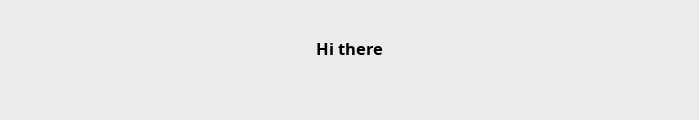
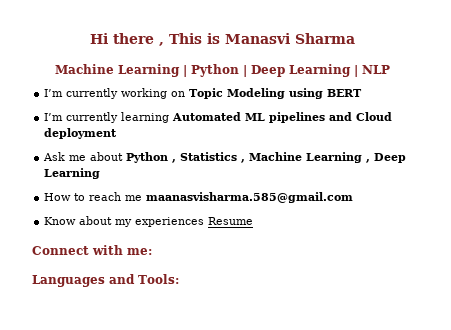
(384, 49) none -> [159,33,355,46] [55,64,390,77] [44,88,363,99] [44,112,393,123] [44,128,118,139] [43,152,407,163] [44,168,101,179] [44,192,354,203] [44,216,254,227] [32,245,152,255] [32,274,179,287] , This is Manasvi Sharma // Machine Learning | Python | Deep Learning | NLP // I’m currently working on Topic Modeling using BERT // I’m currently learning Automated ML pipelines and Cloud deployment // Ask me about Python , Statistics , Machine Learning , Deep Learning // How to reach me maanasvisharma.585@gmail.com // Know about my experiences Resume // Connect with me: // Languages and Tools:

